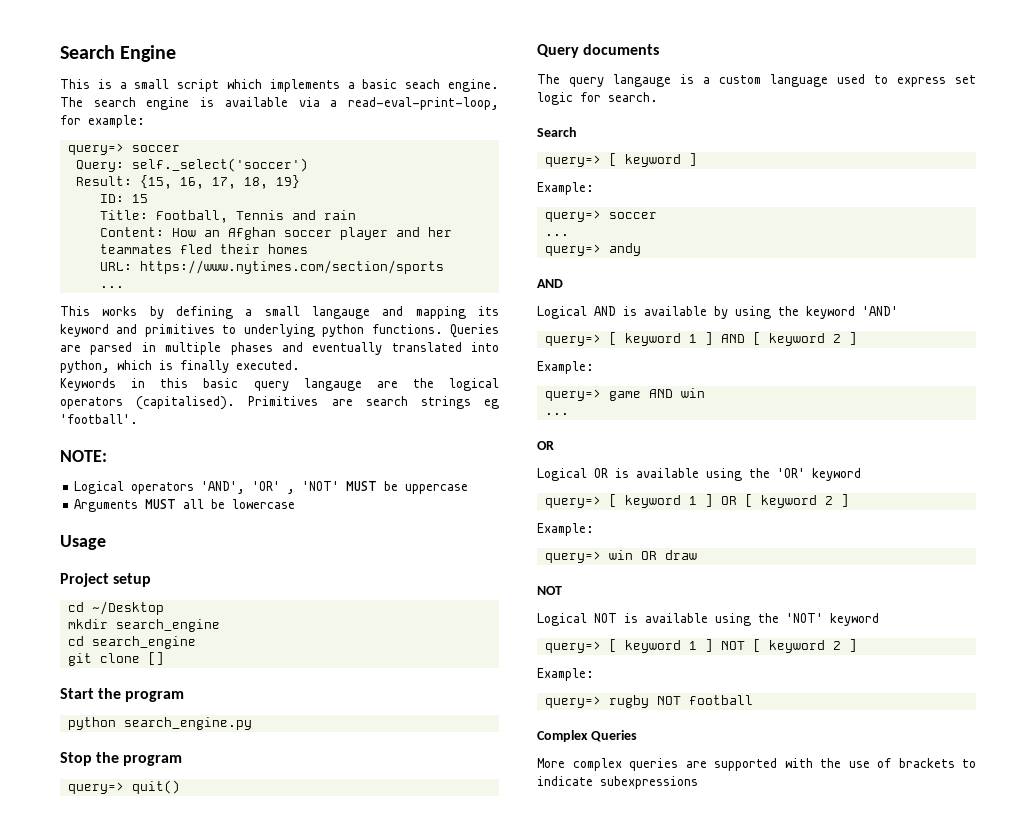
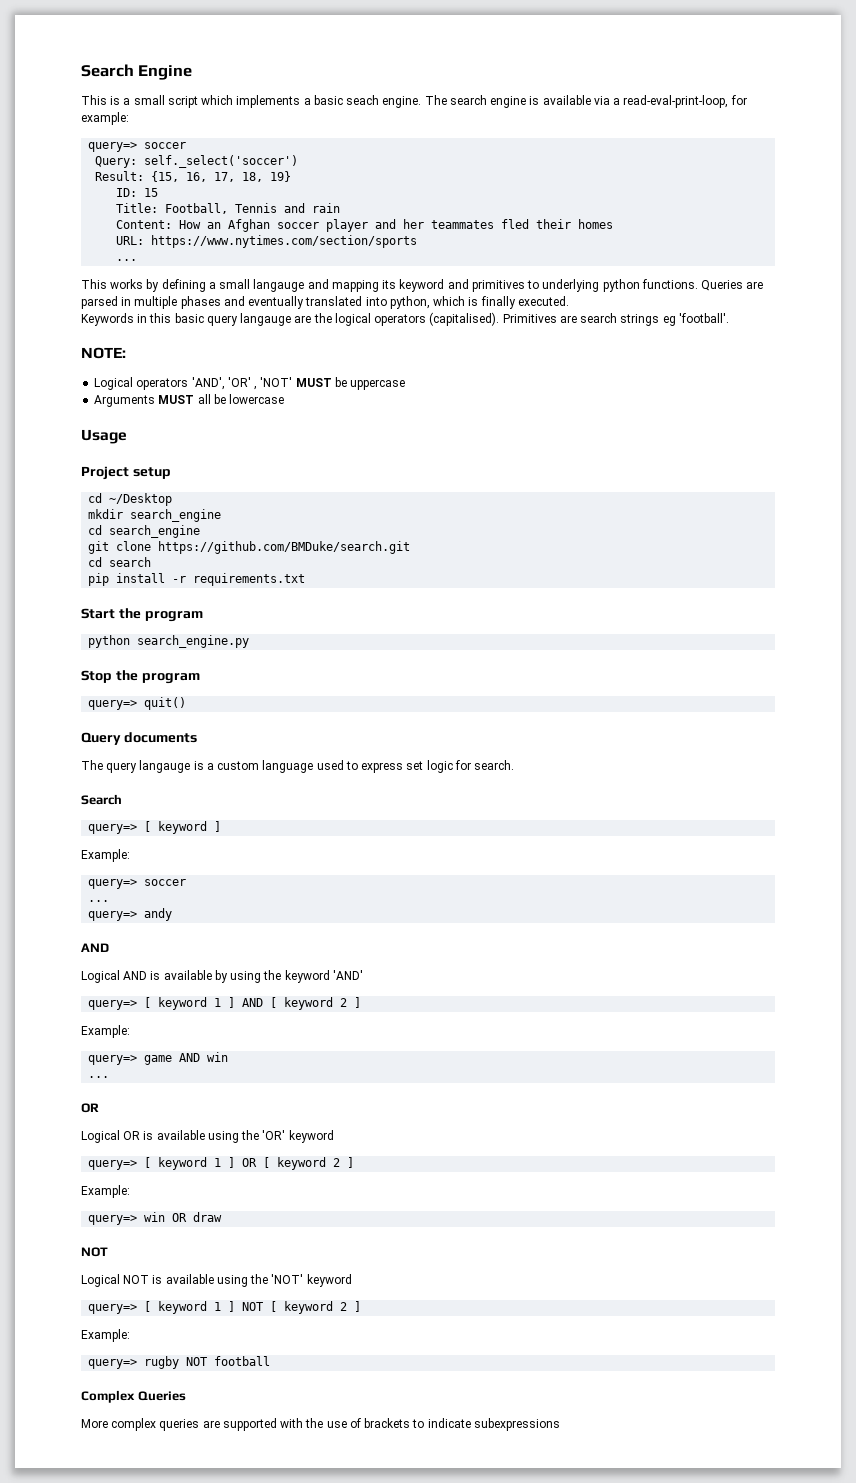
[147,652,164,665] [] -> [158,541,411,554] [88,557,152,567] [88,573,306,586] https://github.com/BMDuke/search.git // cd search // pip install -r requirements.txt

